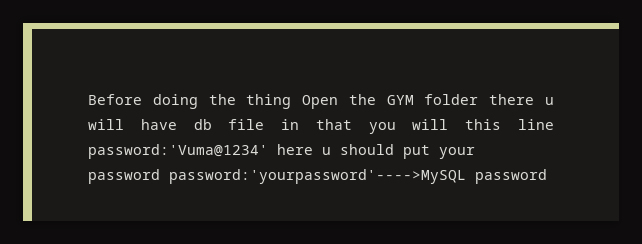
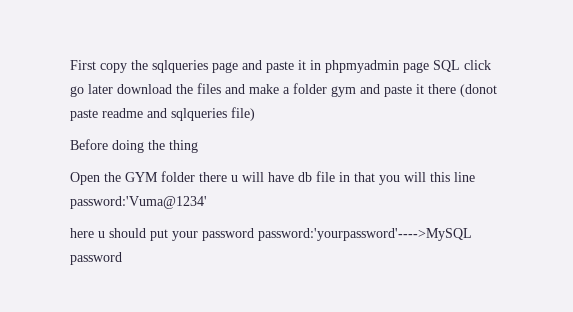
(88, 99) none -> [70,60,491,73] [70,83,497,97] [70,107,255,121] First copy the sqlqueries page and paste it in phpmyadmin page SQL click go later download the files and make a folder gym and paste it there (donot paste readme and sqlqueries file) //
(292, 101) none -> (198, 146) //
(268, 151) none -> (207, 202) //

